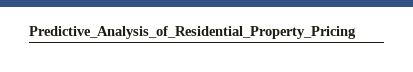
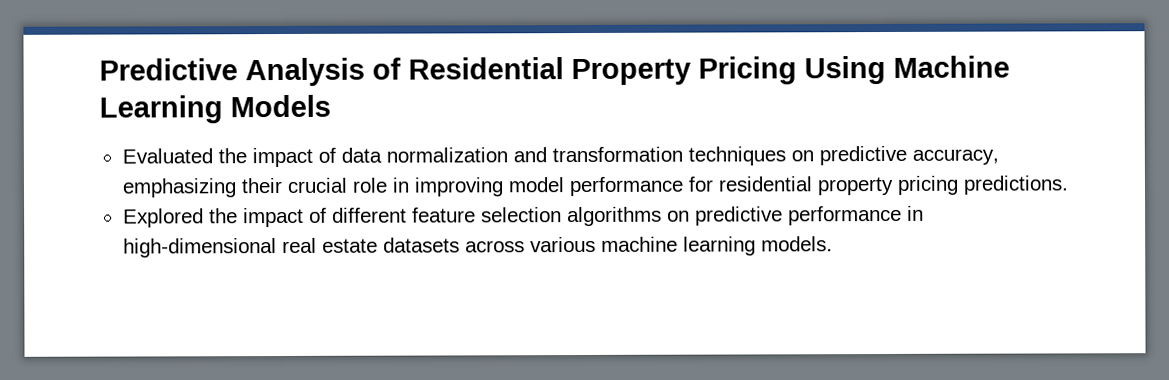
[29,26,356,39] Predictive_Analysis_of_Residential_Property_Pricing -> [99,55,1010,87] [99,94,331,124] [121,145,999,168] [121,175,1069,198] [122,205,924,228] [122,236,833,258] Predictive Analysis of Residential Property Pricing Using Machine Learning Models // Evaluated the impact of data normalization and transformation techniques on predictive accuracy, emphasizing their crucial role in improving model performance for residential property pricing predictions. // Explored the impact of different feature selection algorithms on predictive performance in high-dimensional real estate datasets across various machine learning models.

